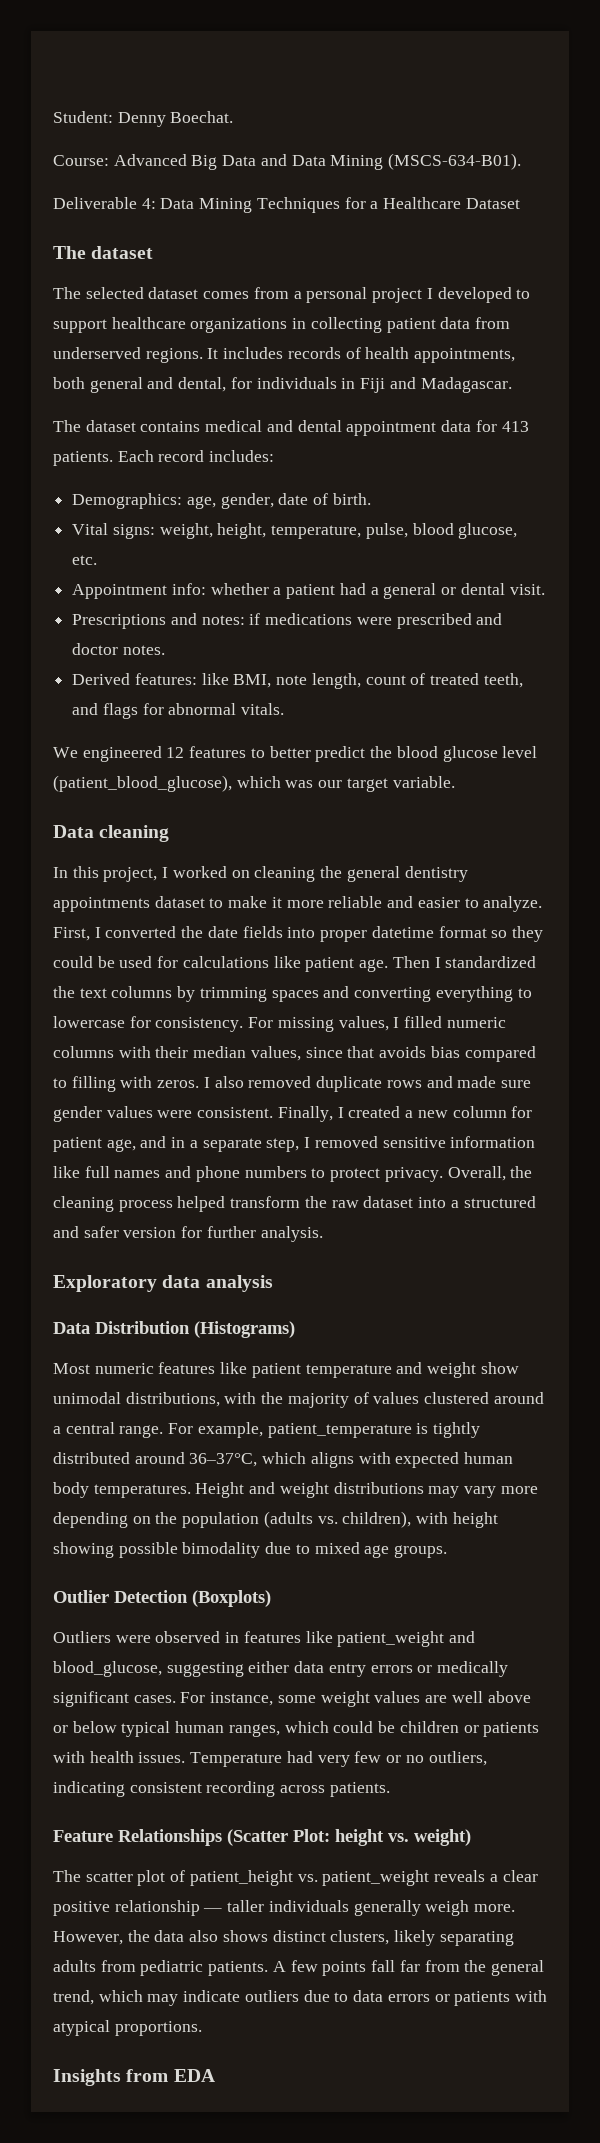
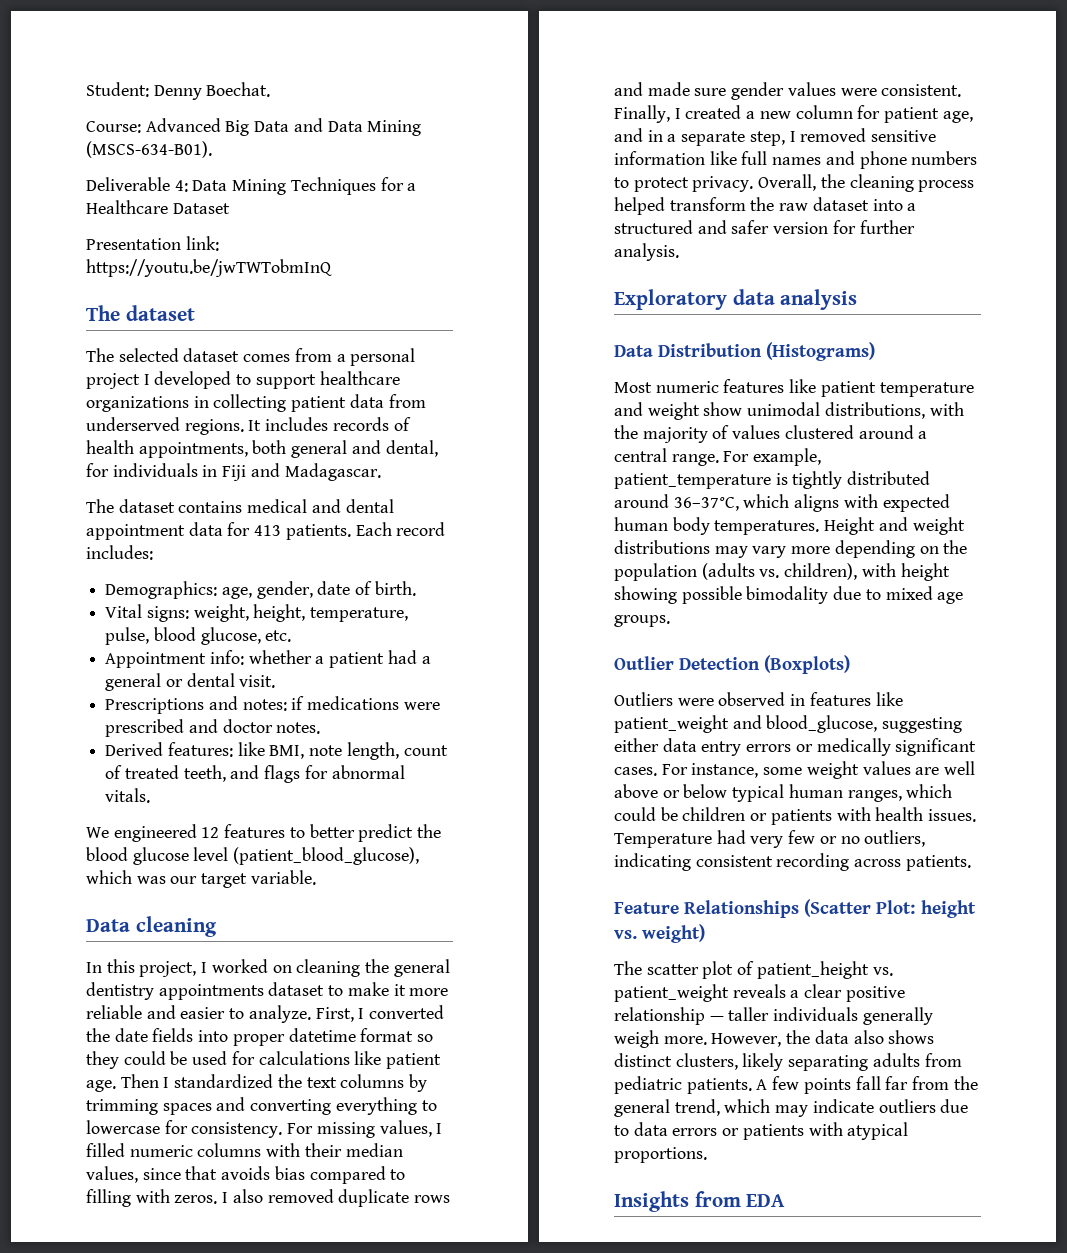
(520, 203) none -> [86,236,219,251] [86,259,332,277] // Presentation link: https://youtu.be/jwTWTobmInQ

